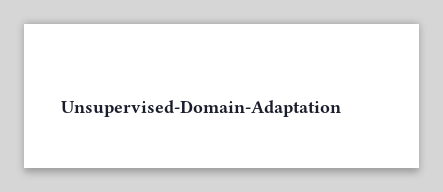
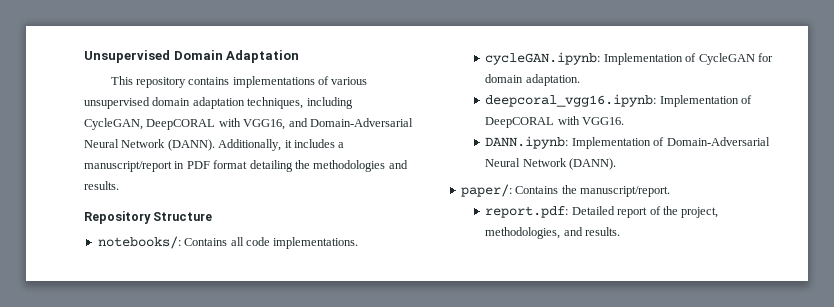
[61,100,341,117] Unsupervised-Domain-Adaptation -> [84,50,300,63] [110,76,368,88] [84,97,353,109] [84,118,413,130] [84,139,345,151] [84,160,408,172] [84,181,119,190] [84,211,213,224] [97,236,359,249] [485,52,773,65] [485,74,580,86] [485,94,753,107] [485,116,625,128] [485,136,770,149] [485,158,617,170] [460,184,670,197] [485,206,719,218] [485,227,621,239] Unsupervised Domain Adaptation // This repository contains implementations of various unsupervised domain adaptation techniques, including CycleGAN, DeepCORAL with VGG16, and Domain-Adversarial Neural Network (DANN). Additionally, it includes a manuscript/report in PDF format detailing the methodologies and results. // Repository Structure // notebooks/: Contains all code implementations. // cycleGAN.ipynb: Implementation of CycleGAN for domain adaptation. // deepcoral_vgg16.ipynb: Implementation of DeepCORAL with VGG16. // DANN.ipynb: Implementation of Domain-Adversarial Neural Network (DANN). // paper/: Contains the manuscript/report. // report.pdf: Detailed report of the project, methodologies, and results.

